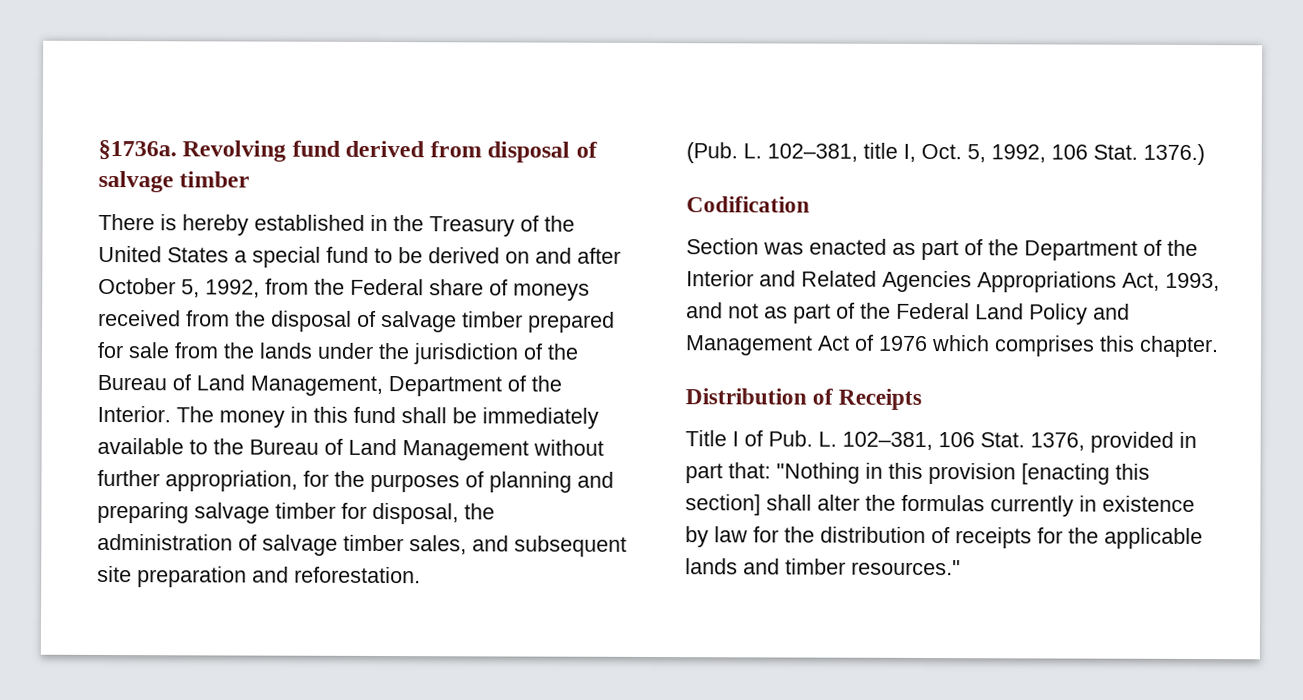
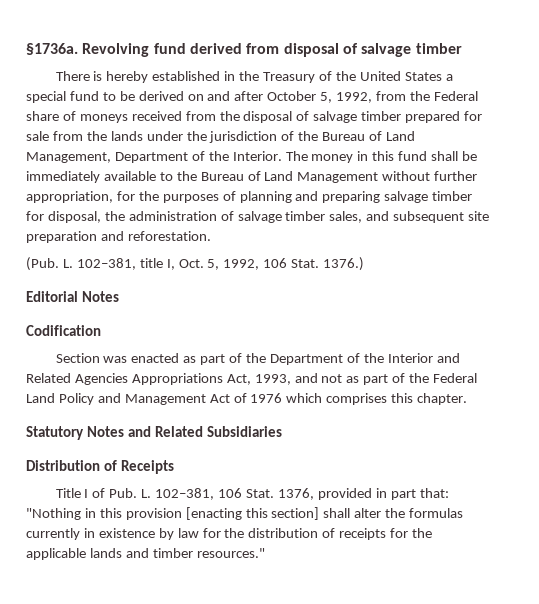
(1205, 154) none -> [26,291,119,302] // Editorial Notes
(1219, 346) none -> [26,426,282,440] // Statutory Notes and Related Subsidiaries

